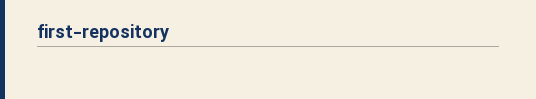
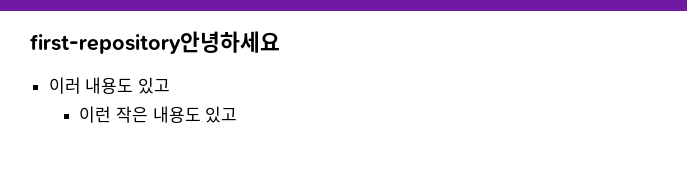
[37,24,169,42] first-repository -> [30,31,280,54] [48,77,170,94] [79,106,238,123] first-repository안녕하세요 // 이러 내용도 있고 // 이런 작은 내용도 있고

